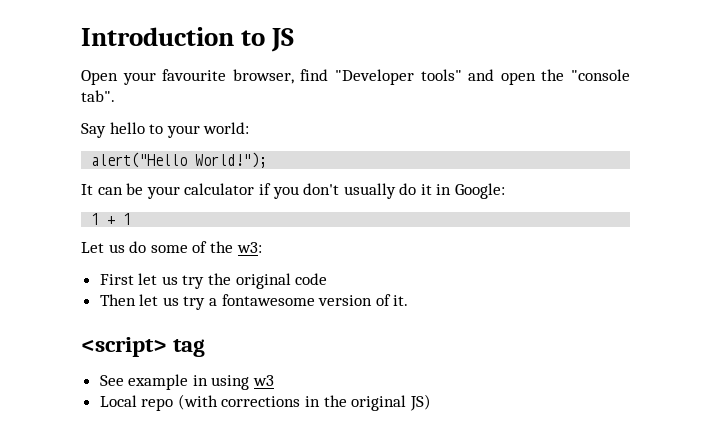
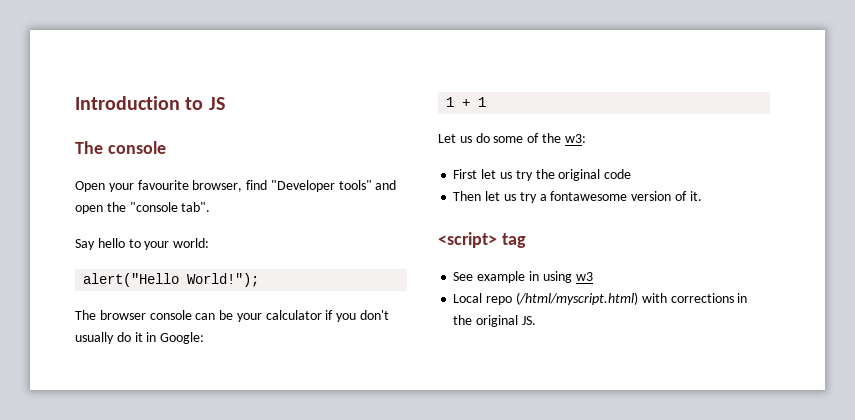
(295, 40) none -> [75,141,166,154] // The console
[81,184,93,195] It -> [75,310,192,320] The browser console
[177,394,218,410] (with -> [515,292,667,305] (/html/myscript.html) with
[409,394,431,411] JS) -> [521,316,536,325] JS.

